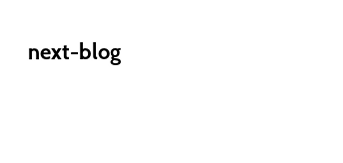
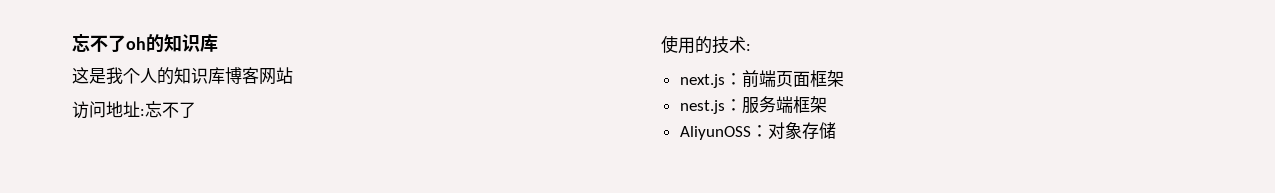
[27,42,121,66] next-blog -> [72,34,218,53] [72,67,293,85] [72,101,196,119] [661,35,751,54] [679,70,844,88] [679,96,827,114] [679,122,836,140] 忘不了oh的知识库 // 这是我个人的知识库博客网站 // 访问地址:忘不了 // 使用的技术: // next.js：前端页面框架 // nest.js：服务端框架 // AliyunOSS：对象存储

